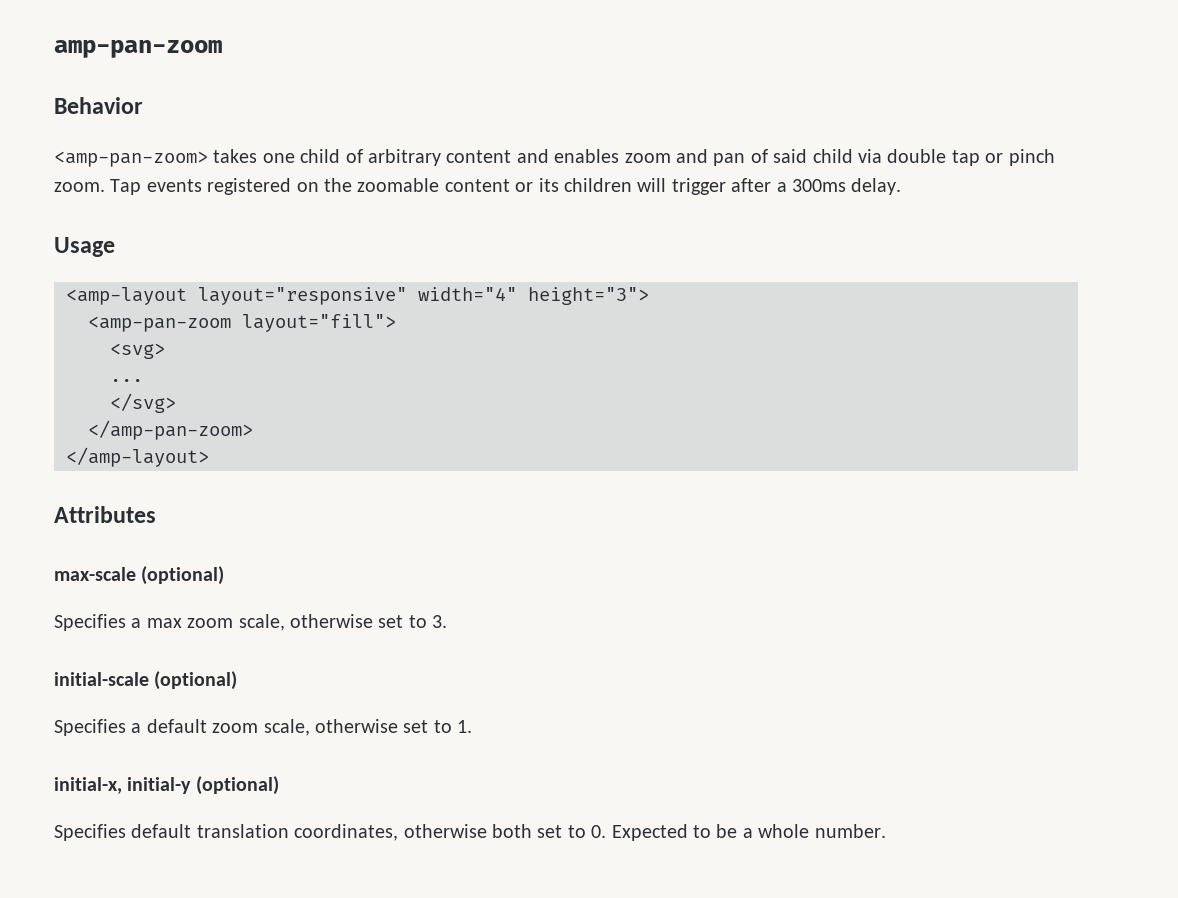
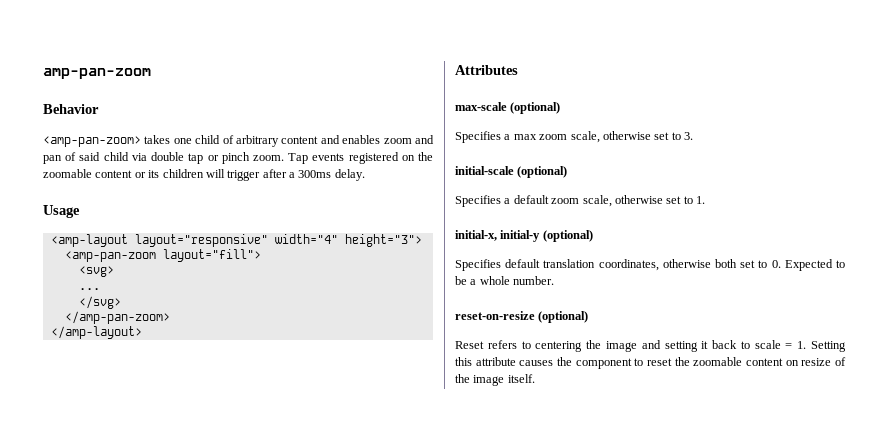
(886, 831) none -> [455,311,589,323] [455,340,846,352] [455,357,846,369] [455,374,535,386] // reset-on-resize (optional) // Reset refers to centering the image and setting it back to scale = 1. Setting this attribute causes the component to reset the zoomable content on resize of the image itself.

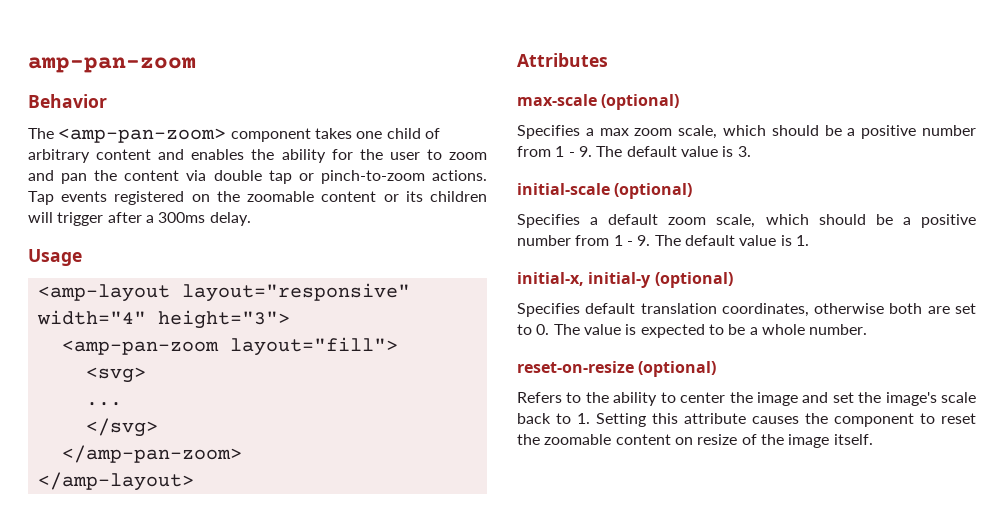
[43,136,141,147] <amp-pan-zoom> -> [28,128,311,143] The <amp-pan-zoom> component
[383,135,434,144] [43,152,129,164] zoom and pan of said child -> [251,149,488,163] [28,170,180,184] the ability for the user to zoom and pan the content
[221,152,284,164] pinch zoom. -> [320,170,487,184] pinch-to-zoom actions.
[602,131,681,140] otherwise set to -> [723,125,976,139] [517,146,734,157] which should be a positive number from 1 - 9. The default value is
[614,195,693,204] otherwise set to -> [765,214,976,228] [517,235,792,246] which should be a positive number from 1 - 9. The default value is
(737, 263) none -> [927,306,950,314] are
[784,259,833,271] Expected -> [553,324,705,338] The value is expected
[455,340,793,352] Reset refers to centering the image and setting it back to scale = -> [517,392,976,406] [517,413,571,424] Refers to the ability to center the image and set the image's scale back to

